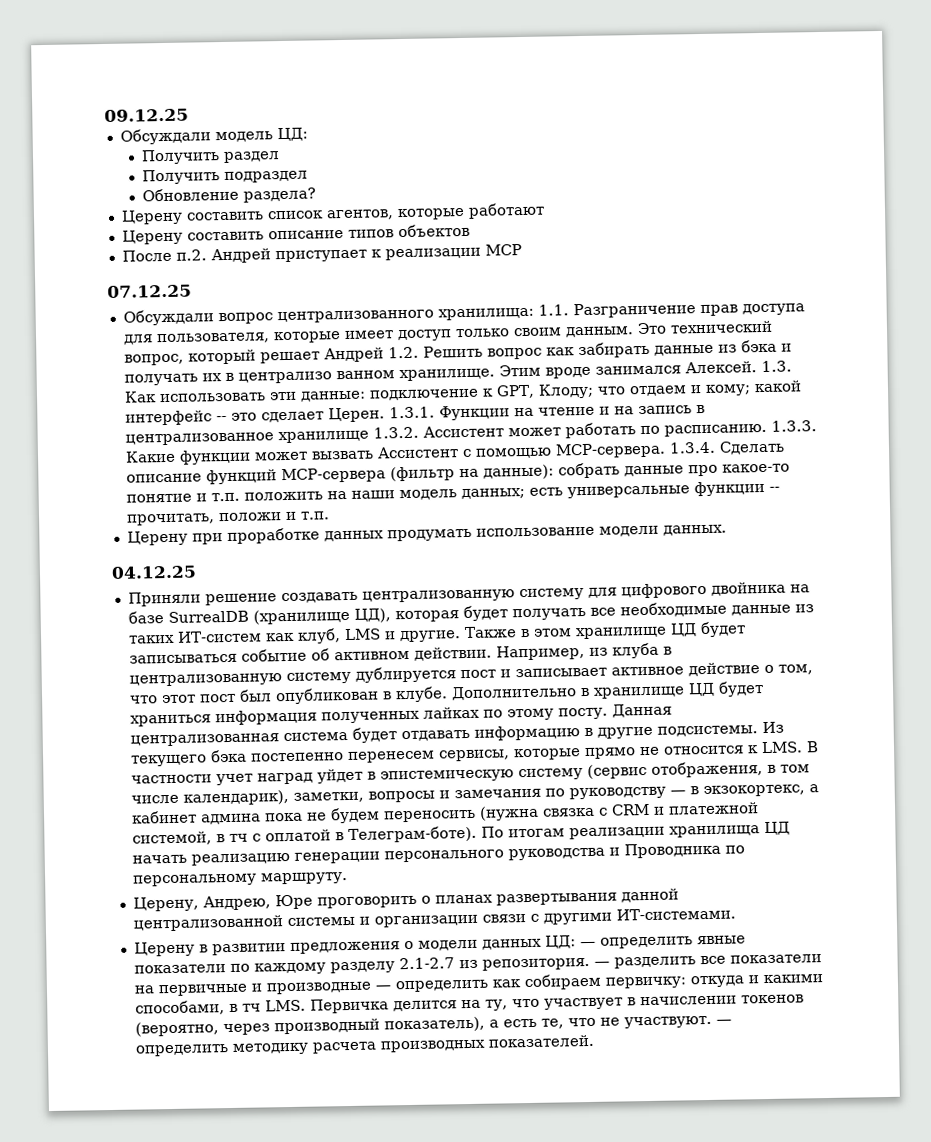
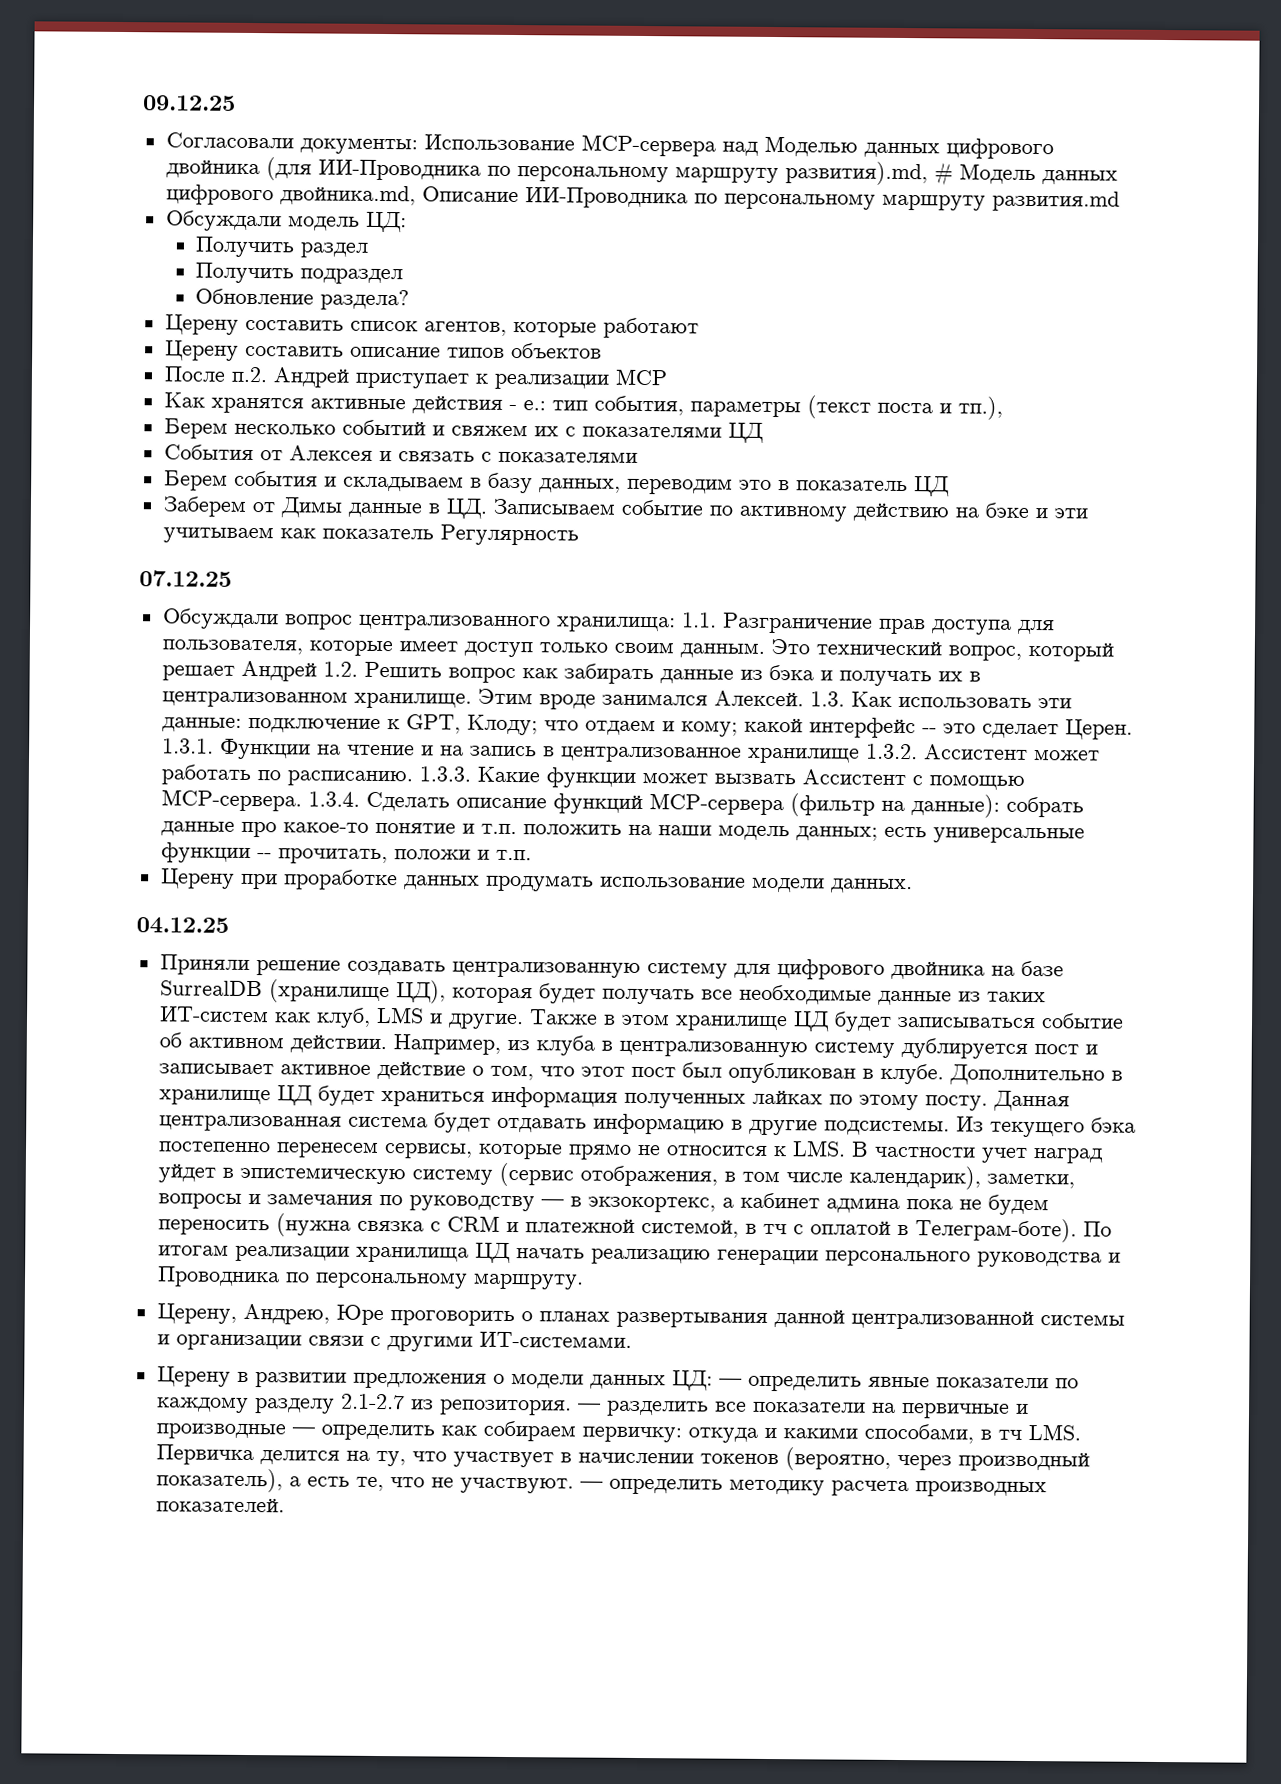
(189, 115) none -> [165,132,1054,160] [165,157,1118,186] [165,184,1120,212] // Согласовали документы: Использование MCP-сервера над Моделью данных цифрового двойника (для ИИ-Проводника по персональному маршруту развития).md, # Модель данных цифрового двойника.md, Описание ИИ-Проводника по персональному маршруту развития.md
(522, 250) none -> [163,392,1003,420] [163,418,764,443] [163,444,638,463] [163,470,950,497] [162,496,1088,522] [162,524,579,546] // Как хранятся активные действия - e.: тип события, параметры (текст поста и тп.), // Берем несколько событий и свяжем их с показателями ЦД // События от Алексея и связать с показателями // Берем события и складываем в базу данных, переводим это в показатель ЦД // Заберем от Димы данные в ЦД. Записываем событие по активному действию на бэке и эти учитываем как показатель Регулярность
[237,370,395,384] централизо ванном -> [161,691,348,708] централизованном

